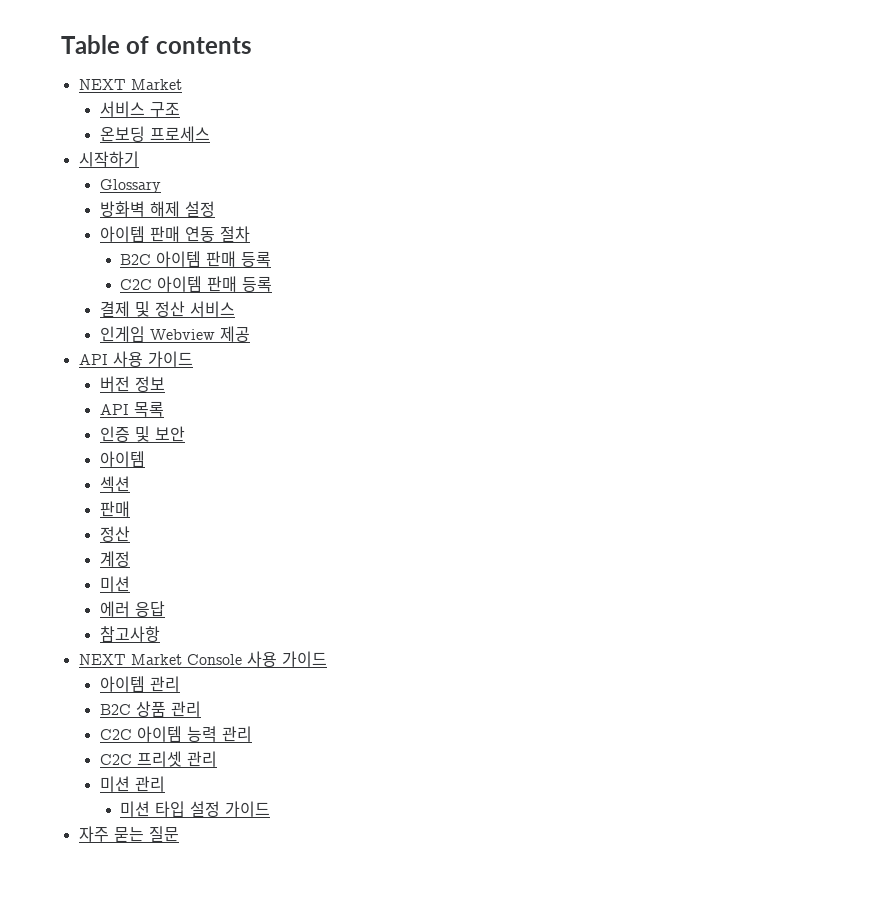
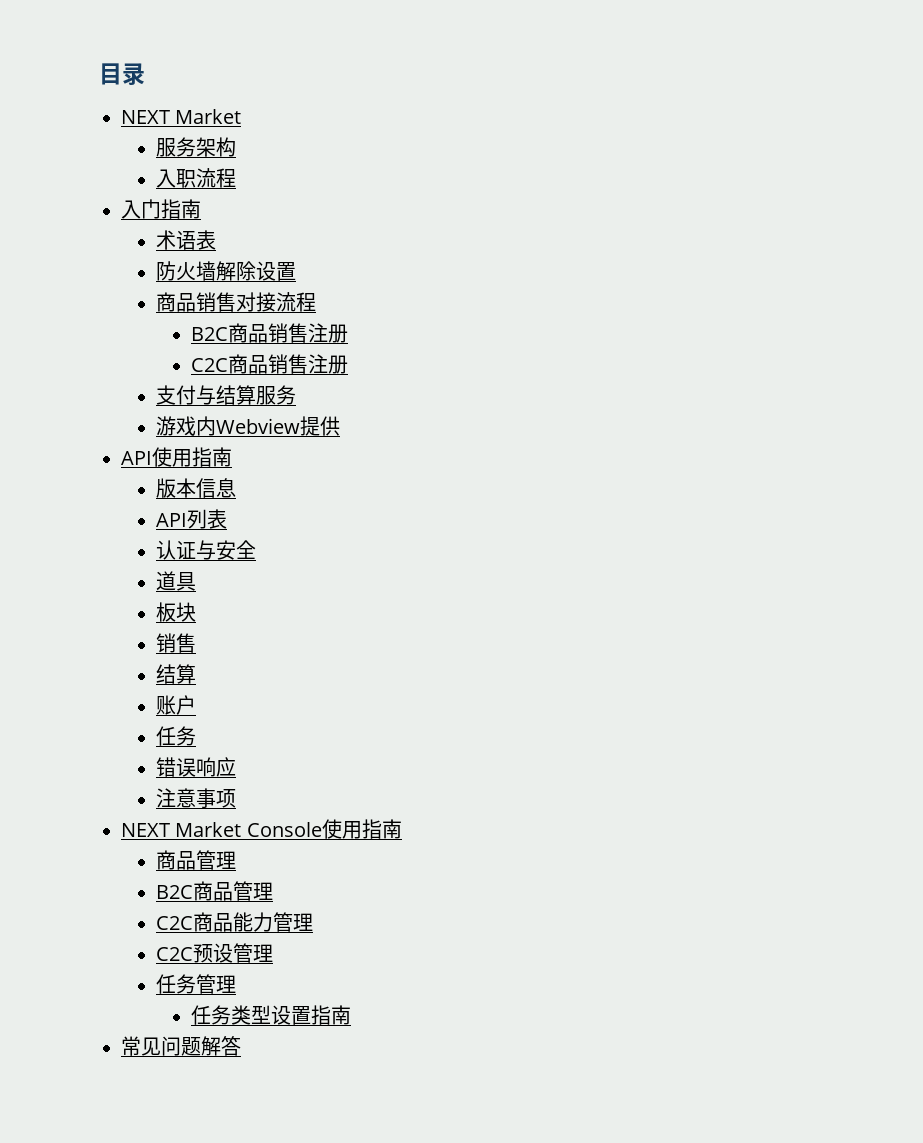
[61,35,252,54] Table of contents -> [99,63,145,86] 目录
[99,101,180,117] [99,126,210,142] [78,151,139,167] [99,179,161,193] [99,201,215,217] [99,226,250,242] [120,251,272,267] [120,276,273,292] [99,301,235,317] [99,326,250,342] [78,351,193,367] [99,376,165,392] [99,401,164,417] [99,426,185,442] [99,451,145,467] [99,476,130,492] [99,501,130,517] [99,526,130,542] [99,551,130,567] [99,576,130,592] [99,601,165,617] [99,626,160,642] 서비스 구조 // 온보딩 프로세스 // 시작하기 // Glossary // 방화벽 해제 설정 // 아이템 판매 연동 절차 // B2C 아이템 판매 등록 // C2C 아이템 판매 등록 // 결제 및 정산 서비스 // 인게임 Webview 제공 // API 사용 가이드 // 버전 정보 // API 목록 // 인증 및 보안 // 아이템 // 섹션 // 판매 // 정산 // 계정 // 미션 // 에러 응답 // 참고사항 -> [155,137,236,157] [155,168,236,188] [121,199,201,219] [155,230,216,250] [155,261,296,281] [155,292,316,312] [190,323,348,343] [190,354,348,374] [155,385,296,405] [155,416,340,436] [121,447,232,467] [155,478,236,498] [155,509,227,529] [155,540,256,560] [155,571,196,591] [155,602,196,622] [155,633,196,653] [155,664,196,684] [155,695,196,715] [155,726,196,746] [155,757,236,777] [155,788,236,808] 服务架构 // 入职流程 // 入门指南 // 术语表 // 防火墙解除设置 // 商品销售对接流程 // B2C商品销售注册 // C2C商品销售注册 // 支付与结算服务 // 游戏内Webview提供 // API使用指南 // 版本信息 // API列表 // 认证与安全 // 道具 // 板块 // 销售 // 结算 // 账户 // 任务 // 错误响应 // 注意事项
[246,651,327,667] [99,676,180,692] [99,701,201,717] [99,726,252,742] [99,751,217,767] [99,776,165,792] [120,801,271,817] [78,826,179,842] 사용 가이드 // 아이템 관리 // B2C 상품 관리 // C2C 아이템 능력 관리 // C2C 프리셋 관리 // 미션 관리 // 미션 타입 설정 가이드 // 자주 묻는 질문 -> [321,819,402,839] [155,850,236,870] [155,881,273,901] [155,912,313,932] [155,943,273,963] [155,974,236,994] [190,1005,351,1025] [121,1036,241,1056] 使用指南 // 商品管理 // B2C商品管理 // C2C商品能力管理 // C2C预设管理 // 任务管理 // 任务类型设置指南 // 常见问题解答

